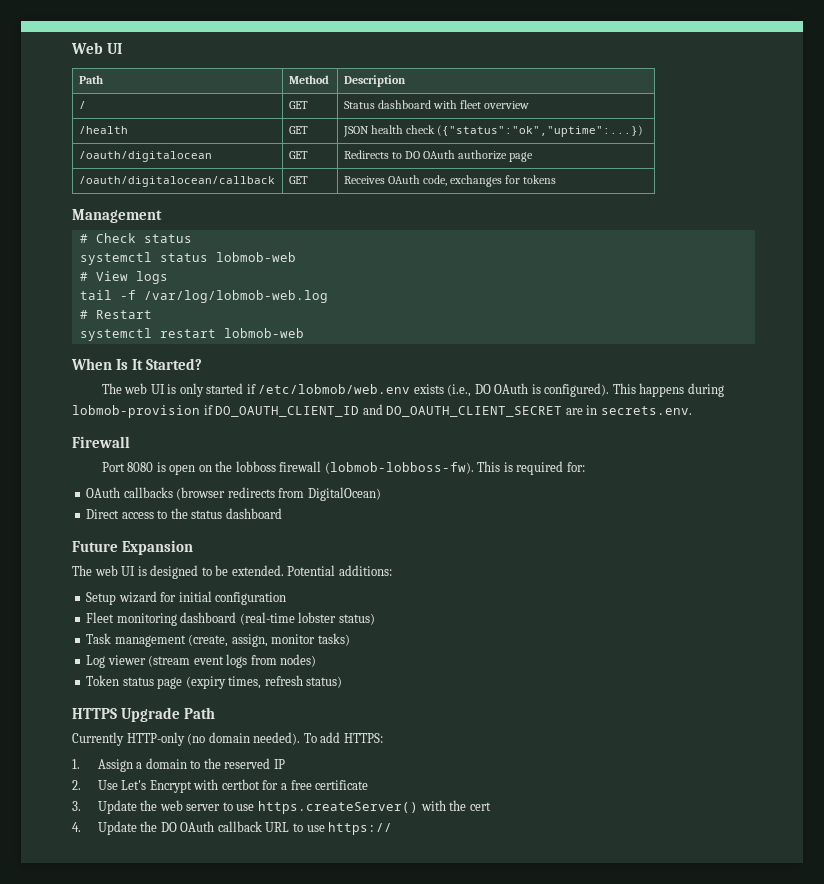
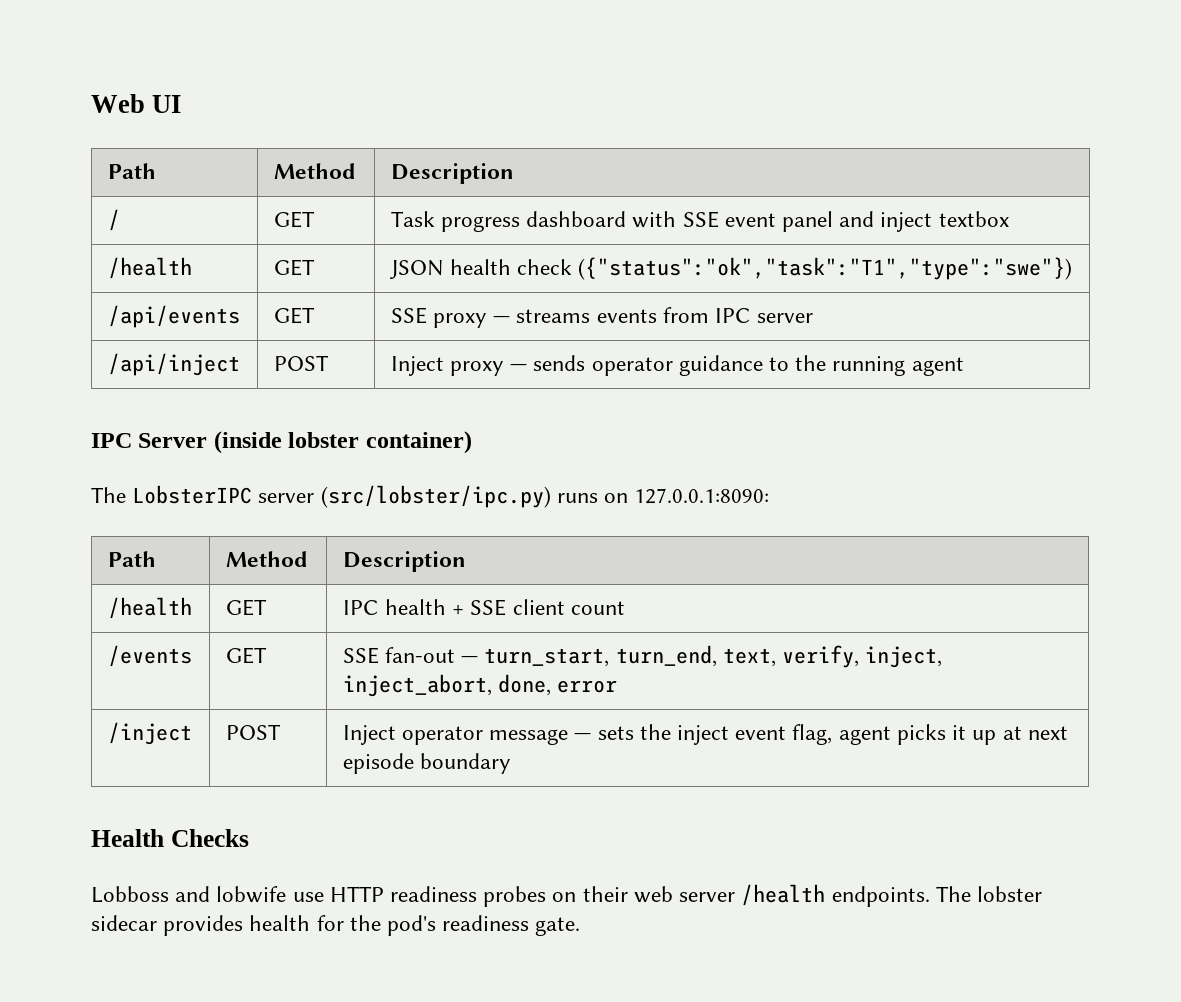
[343,100,530,109] Status dashboard with fleet overview -> [390,211,1009,232] Task progress dashboard with SSE event panel and inject textbox
[437,125,644,137] [78,151,212,162] [288,151,308,159] [343,150,534,162] [78,176,275,187] [288,176,308,184] [343,175,557,187] [72,209,162,223] [79,233,192,243] [79,252,296,265] [79,271,168,284] [79,290,328,303] [79,310,152,319] [79,328,304,341] [71,358,202,370] [101,383,724,397] [72,404,692,418] [72,436,130,448] [101,461,585,475] [86,487,381,501] [86,508,282,519] [72,540,193,555] [72,565,392,579] [86,591,287,605] [86,612,375,626] [86,633,350,647] [86,654,317,668] [86,675,343,689] [72,707,215,722] [72,732,383,746] [72,758,285,772] [72,779,369,793] [72,800,491,814] [72,821,393,835] ({"status":"ok","uptime":...}) // /oauth/digitalocean | GET | Redirects to DO OAuth authorize page // /oauth/digitalocean/callback | GET | Receives OAuth code, exchanges for tokens // Management // # Check status // systemctl status lobmob-web // # View logs // tail -f /var/log/lobmob-web.log // # Restart // systemctl restart lobmob-web // When Is It Started? // The web UI is only started if /etc/lobmob/web.env exists (i.e., DO OAuth is configured). This happens during lobmob-provision if DO_OAUTH_CLIENT_ID and DO_OAUTH_CLIENT_SECRET are in secrets.env. // Firewall // Port 8080 is open on the lobboss firewall (lobmob-lobboss-fw). This is required for: // OAuth callbacks (browser redirects from DigitalOcean) // Direct access to the status dashboard // Future Expansion // The web UI is designed to be extended. Potential additions: // Setup wizard for initial configuration // Fleet monitoring dashboard (real-time lobster status) // Task management (create, assign, monitor tasks) // Log viewer (stream event logs from nodes) // Token status page (expiry times, refresh status) // HTTPS Upgrade Path // Currently HTTP-only (no domain needed). To add HTTPS: // 1. Assign a domain to the reserved IP // 2. Use Let's Encrypt with certbot for a free certificate // 3. Update the web server to use https.createServer() with the cert // 4. Update the DO OAuth callback URL to use https:// -> [578,257,1073,280] [107,305,240,328] [273,307,315,324] [390,307,814,328] [107,353,240,376] [273,355,329,371] [390,355,964,376] [91,431,472,454] [91,485,770,508] [107,551,156,567] [225,551,308,567] [342,551,466,572] [107,597,192,619] [225,599,267,616] [342,599,625,616] [107,645,192,667] [225,647,267,664] [342,645,943,668] [342,674,618,697] [107,722,192,745] [225,724,281,740] [342,724,1068,745] [342,753,511,774] [91,829,249,847] [91,884,1042,907] [91,915,581,936] ({"status":"ok","task":"T1","type":"swe"}) // /api/events | GET | SSE proxy — streams events from IPC server // /api/inject | POST | Inject proxy — sends operator guidance to the running agent // IPC Server (inside lobster container) // The LobsterIPC server (src/lobster/ipc.py) runs on 127.0.0.1:8090: // Path | Method | Description // /health | GET | IPC health + SSE client count // /events | GET | SSE fan-out — turn_start, turn_end, text, verify, inject, inject_abort, done, error // /inject | POST | Inject operator message — sets the inject event flag, agent picks it up at next episode boundary // Health Checks // Lobboss and lobwife use HTTP readiness probes on their web server /health endpoints. The lobster sidecar provides health for the pod's readiness gate.

